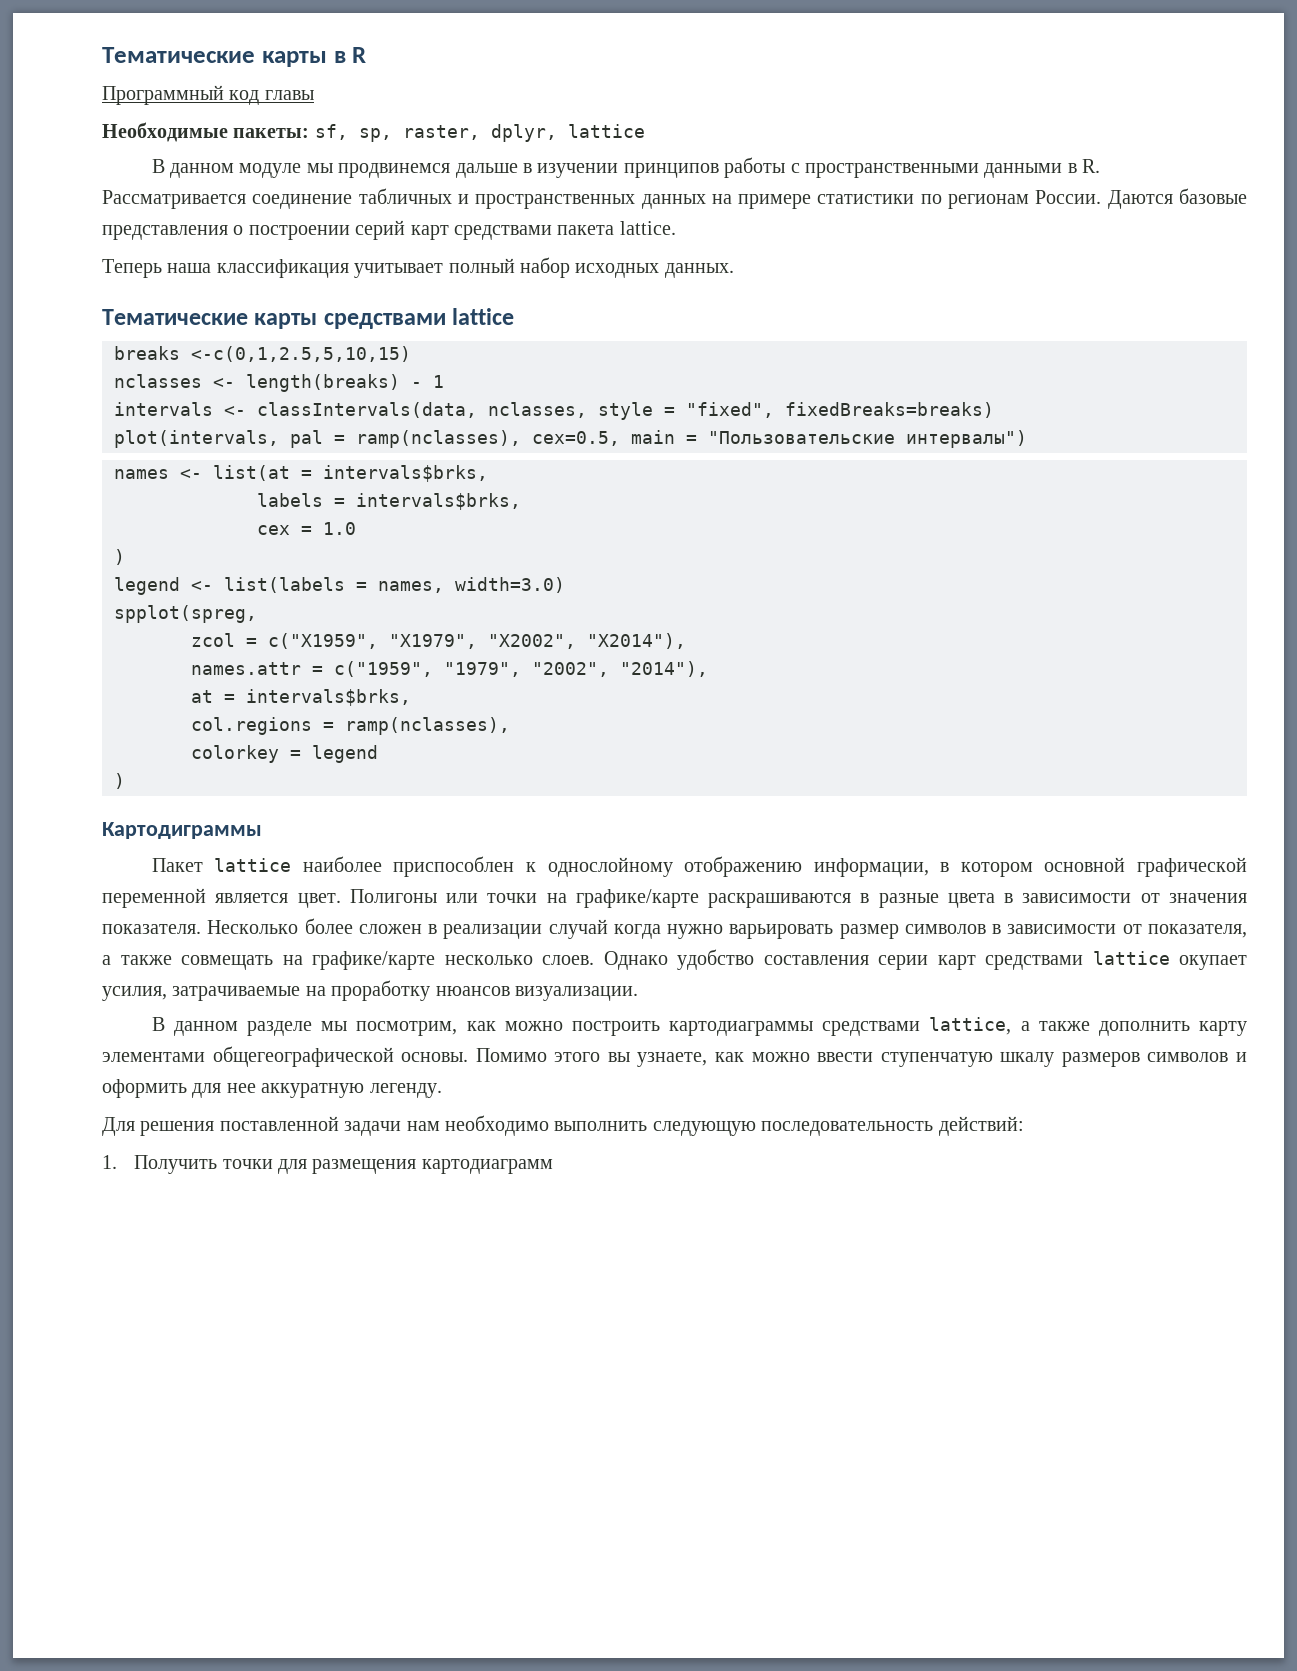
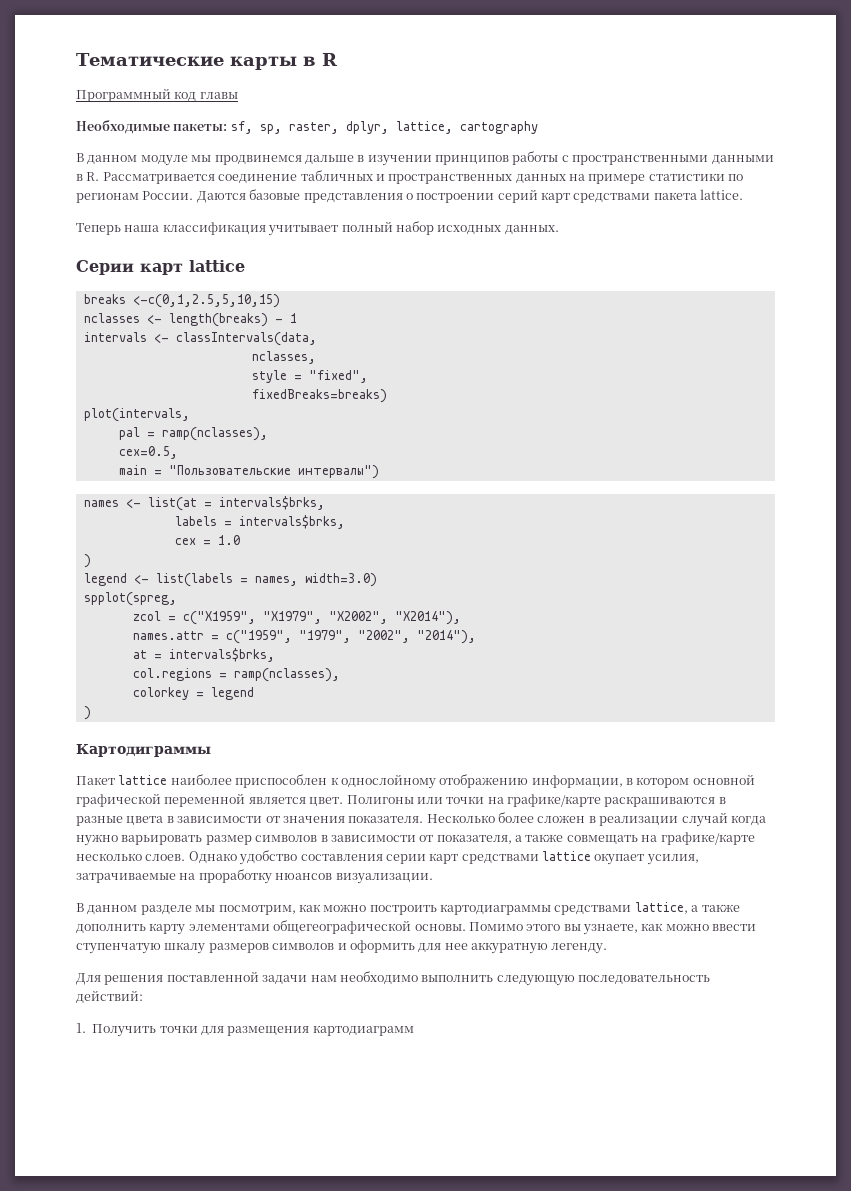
[567,124,645,138] lattice -> [395,121,538,134] lattice, cartography
[102,309,446,329] Тематические карты средствами -> [76,260,183,275] Серии карт
(477, 410) none -> (317, 339) //
(587, 410) none -> (316, 357) //
(774, 410) none -> (368, 376) //
(279, 439) none -> (190, 415) //
(521, 439) none -> (268, 434) //
(620, 438) none -> (178, 452) //

